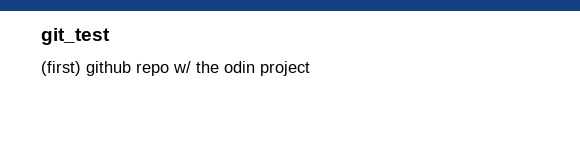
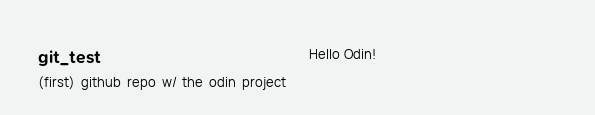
(310, 68) none -> [309,49,376,59] Hello Odin!

